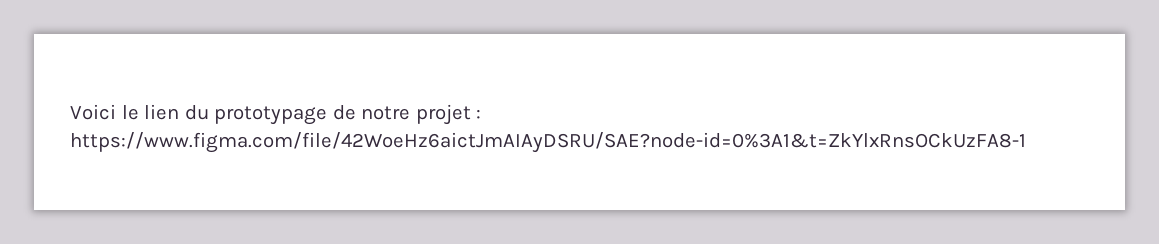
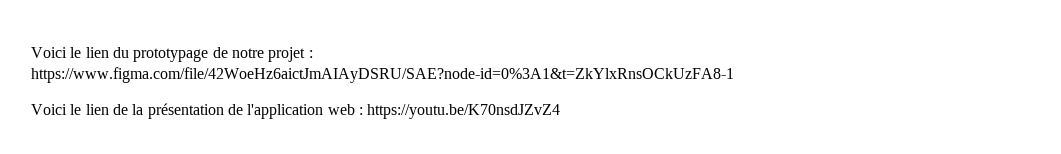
(1026, 142) none -> [31,103,561,119] // Voici le lien de la présentation de l'application web : https://youtu.be/K70nsdJZvZ4

